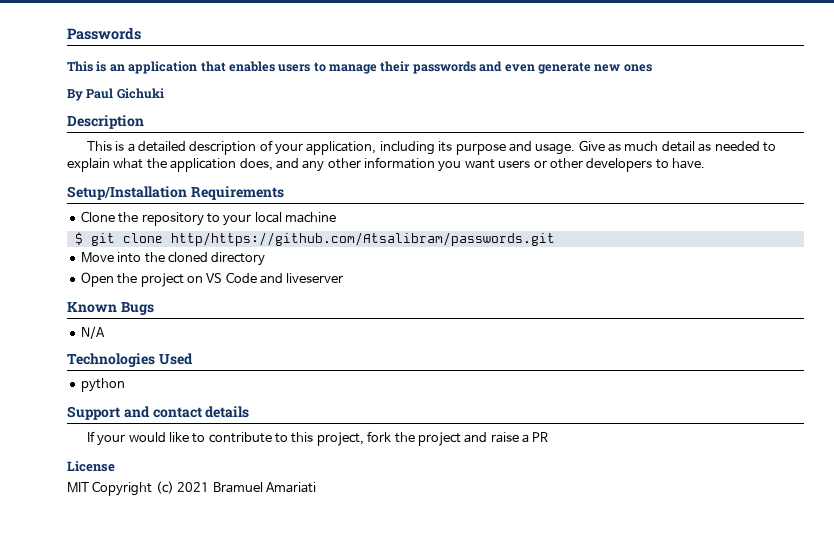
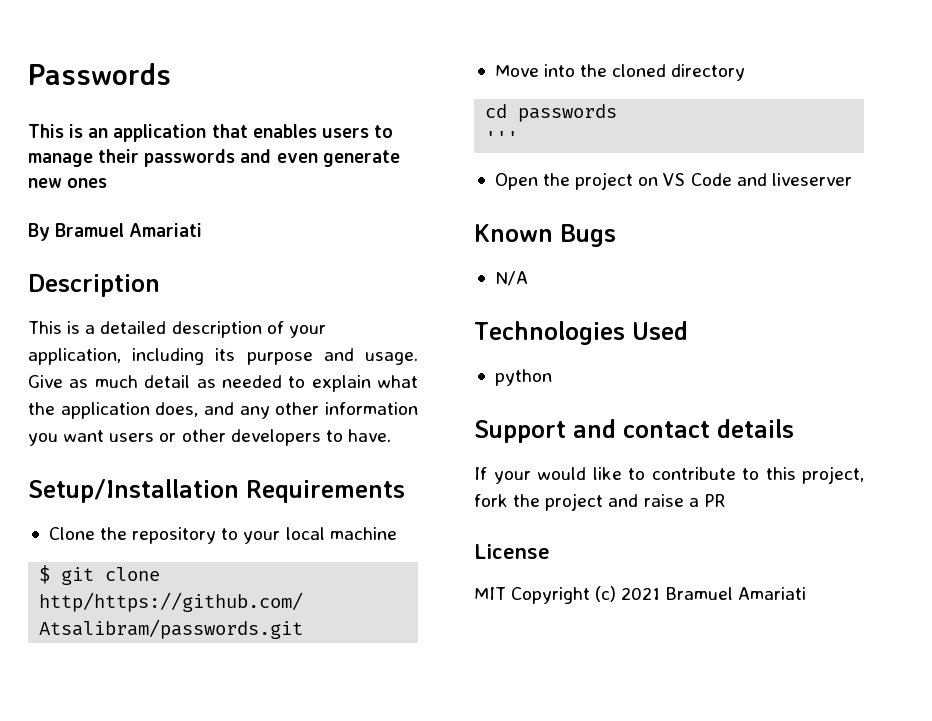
[86,88,164,99] Paul Gichuki -> [55,223,203,237] Bramuel Amariati
(266, 259) none -> [485,104,618,122] [485,131,519,145] // cd passwords // '''

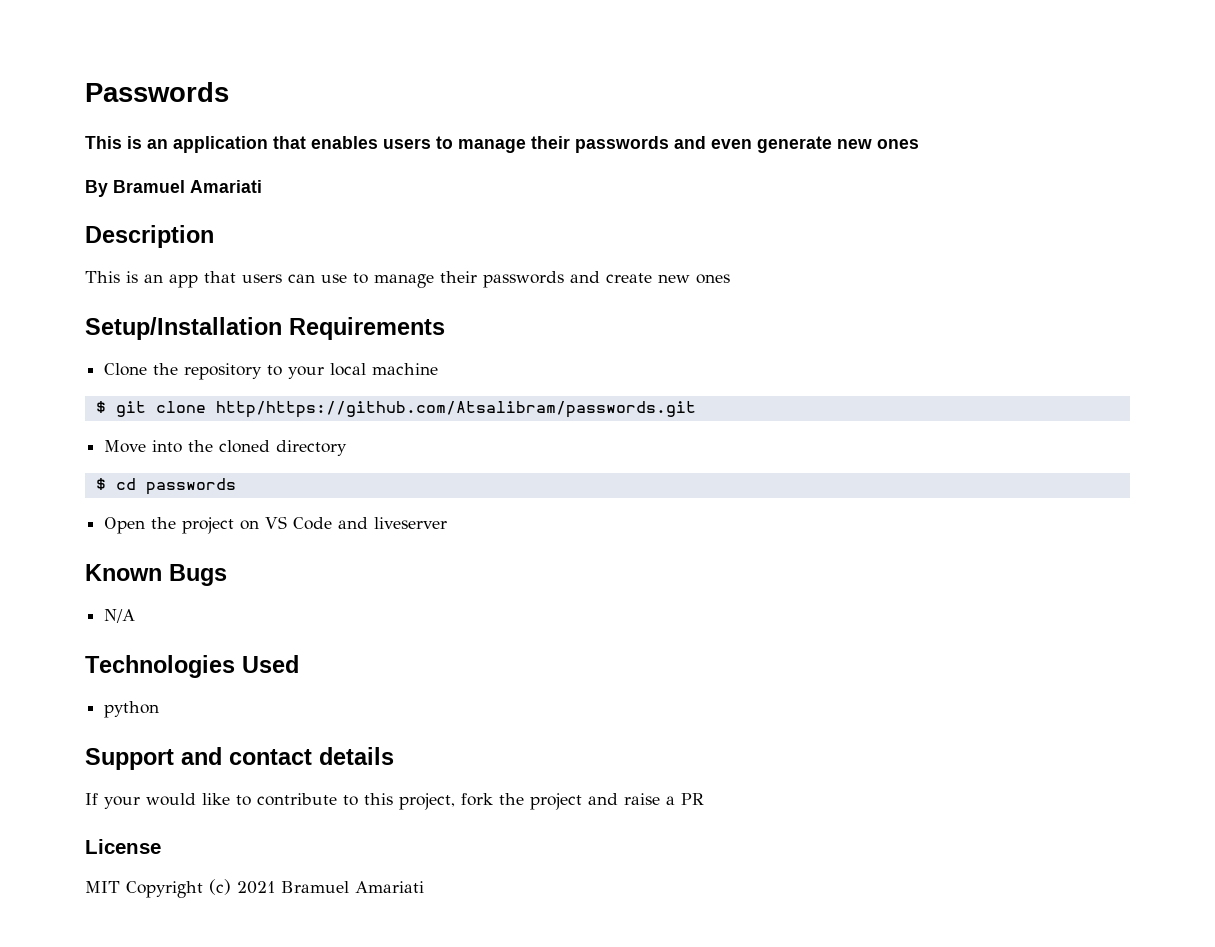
[85,321,326,338] [28,348,418,365] [28,375,418,392] [28,402,419,419] [28,429,391,446] a detailed description of your application, including its purpose and usage. Give as much detail as needed to explain what the application does, and any other information you want users or other developers to have. -> [144,271,730,288] an app that users can use to manage their passwords and create new ones
(746, 72) none -> [95,478,106,490] $
[485,131,519,145] // ''' -> (236, 486) none

